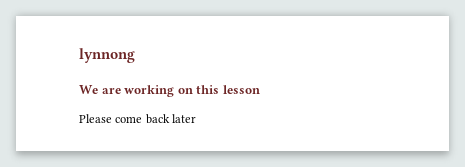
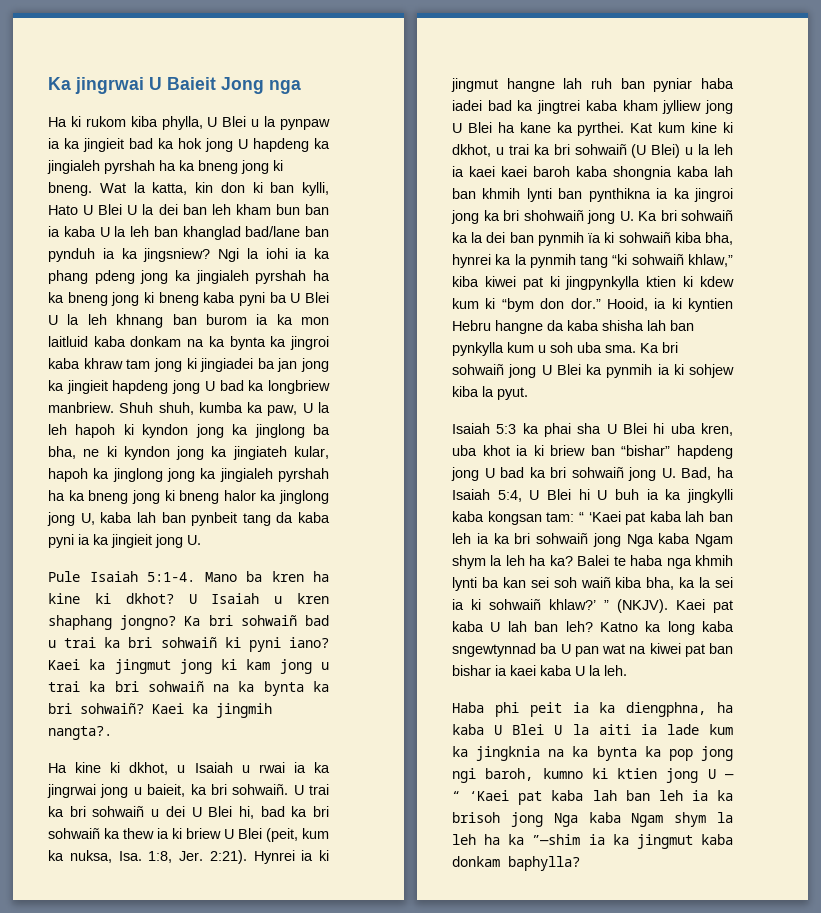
[79,48,135,63] [79,85,260,97] [79,114,197,124] lynnong // We are working on this lesson // Please come back later -> [48,77,301,94] [48,116,330,130] [48,138,330,152] [47,160,283,174] [48,182,329,196] [48,204,329,215] [48,226,329,240] [48,248,330,262] [48,270,330,284] [48,292,329,306] [48,314,329,328] [48,336,330,350] [48,358,329,372] [48,380,330,394] [48,402,330,416] [48,424,330,438] [48,446,329,460] [48,468,329,482] [48,490,329,504] [47,512,330,526] [48,534,201,548] [48,571,329,582] [48,593,329,604] [48,615,329,630] [48,637,329,652] [48,659,329,674] [48,681,329,696] [48,703,272,718] [48,726,112,740] [48,762,330,775] [47,784,329,798] [48,806,329,819] [48,828,329,842] [48,850,329,864] [451,78,734,92] [452,100,733,114] [452,122,733,136] [452,144,733,158] [452,166,733,180] [452,188,733,202] [451,210,733,224] [452,232,733,246] [452,254,733,268] [452,276,734,290] [452,298,733,312] [452,320,694,334] [452,342,678,356] [452,364,734,378] [452,386,528,400] [452,423,733,437] [452,445,733,459] [451,467,734,481] [452,489,733,503] [452,511,733,525] [452,533,733,547] [452,555,733,569] [452,577,733,591] [452,599,733,613] [452,621,734,635] [452,643,733,657] [452,665,627,676] [452,702,733,717] [452,724,733,735] [452,746,733,761] [452,768,734,783] [452,790,733,805] [452,812,733,827] [452,834,733,849] [452,856,580,871] Ka jingrwai U Baieit Jong nga // Ha ki rukom kiba phylla, U Blei u la pynpaw ia ka jingieit bad ka hok jong U hapdeng ka jingialeh pyrshah ha ka bneng jong ki bneng. Wat la katta, kin don ki ban kylli, Hato U Blei U la dei ban leh kham bun ban ia kaba U la leh ban khanglad bad/lane ban pynduh ia ka jingsniew? Ngi la iohi ia ka phang pdeng jong ka jingialeh pyrshah ha ka bneng jong ki bneng kaba pyni ba U Blei U la leh khnang ban burom ia ka mon laitluid kaba donkam na ka bynta ka jingroi kaba khraw tam jong ki jingiadei ba jan jong ka jingieit hapdeng jong U bad ka longbriew manbriew. Shuh shuh, kumba ka paw, U la leh hapoh ki kyndon jong ka jinglong ba bha, ne ki kyndon jong ka jingiateh kular, hapoh ka jinglong jong ka jingialeh pyrshah ha ka bneng jong ki bneng halor ka jinglong jong U, kaba lah ban pynbeit tang da kaba pyni ia ka jingieit jong U. // Pule Isaiah 5:1-4. Mano ba kren ha kine ki dkhot? U Isaiah u kren shaphang jongno? Ka bri sohwaiñ bad u trai ka bri sohwaiñ ki pyni iano? Kaei ka jingmut jong ki kam jong u trai ka bri sohwaiñ na ka bynta ka bri sohwaiñ? Kaei ka jingmih nangta?. // Ha kine ki dkhot, u Isaiah u rwai ia ka jingrwai jong u baieit, ka bri sohwaiñ. U trai ka bri sohwaiñ u dei U Blei hi, bad ka bri sohwaiñ ka thew ia ki briew U Blei (peit, kum ka nuksa, Isa. 1:8, Jer. 2:21). Hynrei ia ki jingmut hangne lah ruh ban pyniar haba iadei bad ka jingtrei kaba kham jylliew jong U Blei ha kane ka pyrthei. Kat kum kine ki dkhot, u trai ka bri sohwaiñ (U Blei) u la leh ia kaei kaei baroh kaba shongnia kaba lah ban khmih lynti ban pynthikna ia ka jingroi jong ka bri shohwaiñ jong U. Ka bri sohwaiñ ka la dei ban pynmih ïa ki sohwaiñ kiba bha, hynrei ka la pynmih tang “ki sohwaiñ khlaw,” kiba kiwei pat ki jingpynkylla ktien ki kdew kum ki “bym don dor.” Hooid, ia ki kyntien Hebru hangne da kaba shisha lah ban pynkylla kum u soh uba sma. Ka bri sohwaiñ jong U Blei ka pynmih ia ki sohjew kiba la pyut. // Isaiah 5:3 ka phai sha U Blei hi uba kren, uba khot ia ki briew ban “bishar” hapdeng jong U bad ka bri sohwaiñ jong U. Bad, ha Isaiah 5:4, U Blei hi U buh ia ka jingkylli kaba kongsan tam: “ ‘Kaei pat kaba lah ban leh ia ka bri sohwaiñ jong Nga kaba Ngam shym la leh ha ka? Balei te haba nga khmih lynti ba kan sei soh waiñ kiba bha, ka la sei ia ki sohwaiñ khlaw?’ ” (NKJV). Kaei pat kaba U lah ban leh? Katno ka long kaba sngewtynnad ba U pan wat na kiwei pat ban bishar ia kaei kaba U la leh. // Haba phi peit ia ka diengphna, ha kaba U Blei U la aiti ia lade kum ka jingknia na ka bynta ka pop jong ngi baroh, kumno ki ktien jong U — “ ‘Kaei pat kaba lah ban leh ia ka brisoh jong Nga kaba Ngam shym la leh ha ka ”—shim ia ka jingmut kaba donkam baphylla?

